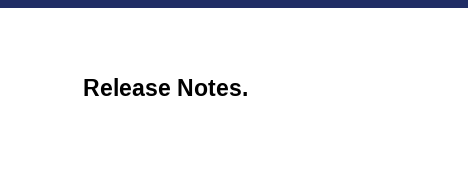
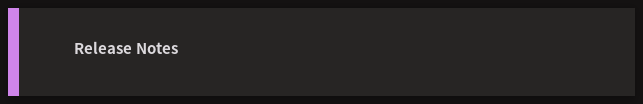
[177,79,249,96] Notes. -> [136,42,179,54] Notes

